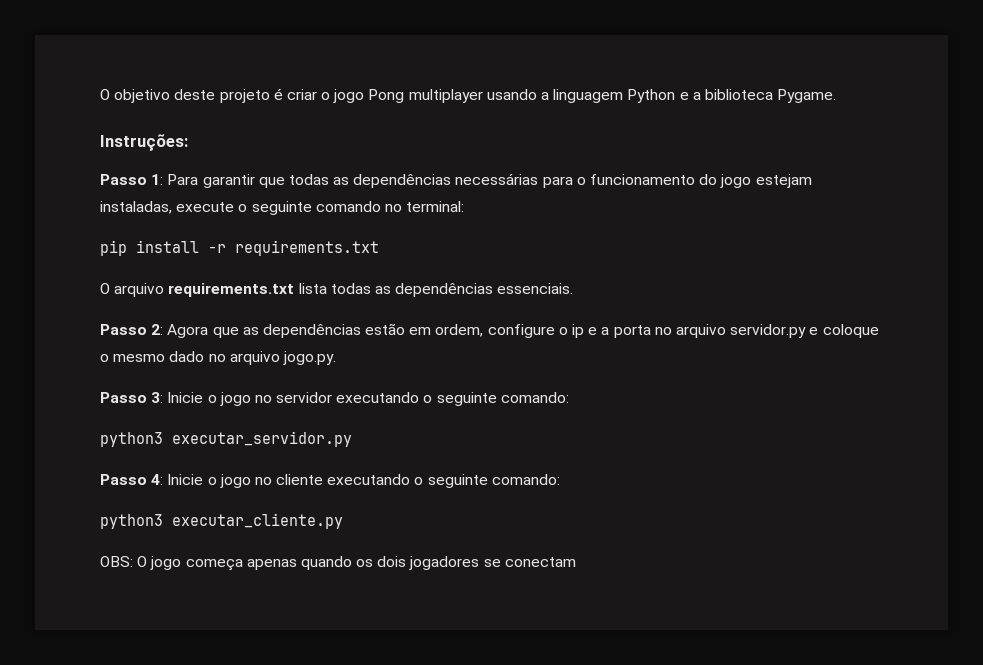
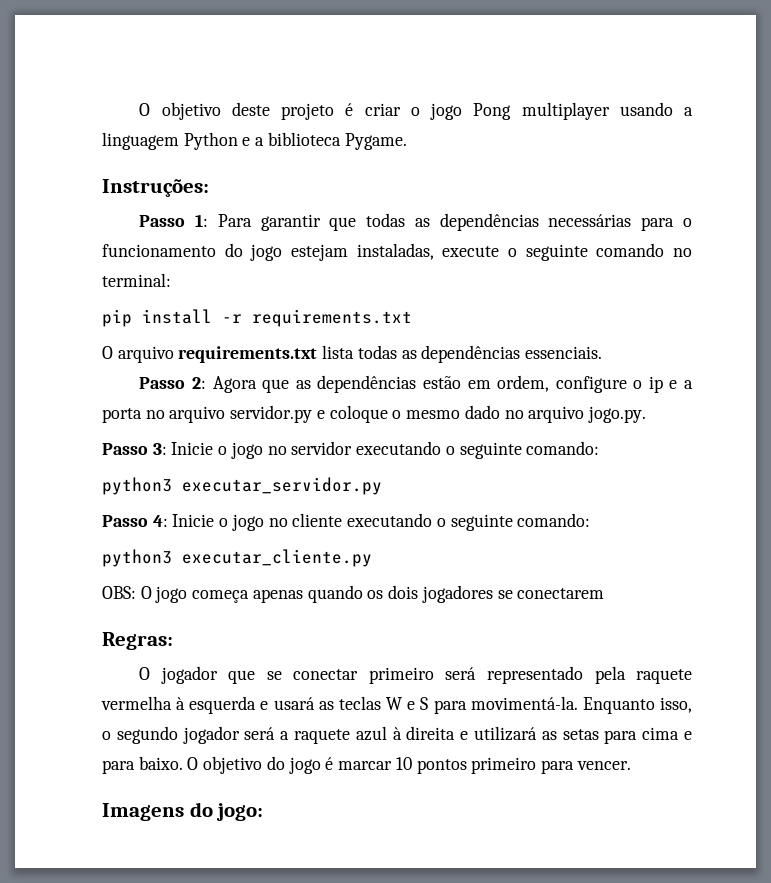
[504,557,576,567] conectam -> [517,588,605,599] [102,632,173,650] [139,666,692,684] [101,696,692,714] [102,726,692,744] [102,756,631,774] [102,802,264,821] conectarem // Regras: // O jogador que se conectar primeiro será representado pela raquete vermelha à esquerda e usará as teclas W e S para movimentá-la. Enquanto isso, o segundo jogador será a raquete azul à direita e utilizará as setas para cima e para baixo. O objetivo do jogo é marcar 10 pontos primeiro para vencer. // Imagens do jogo:

